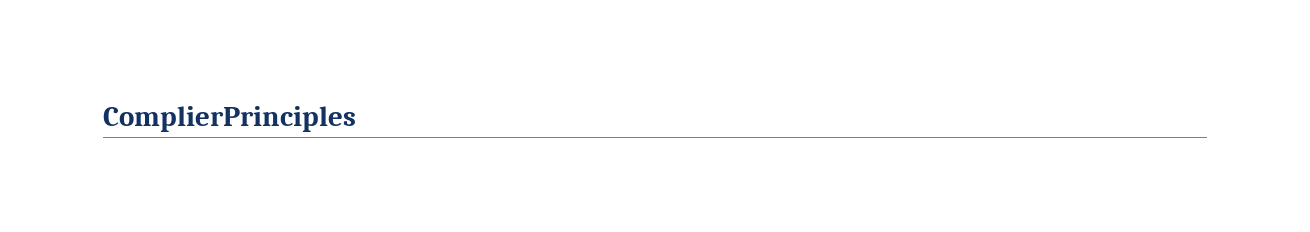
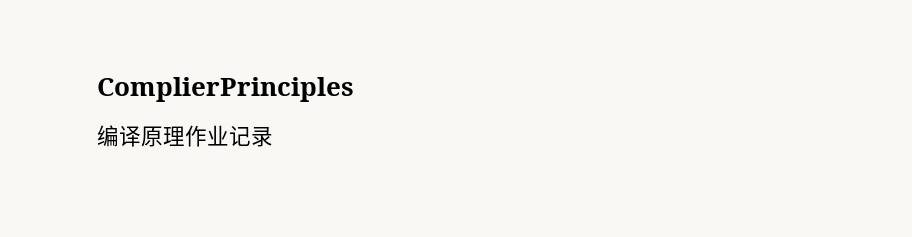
(356, 119) none -> [97,125,273,147] // 编译原理作业记录

